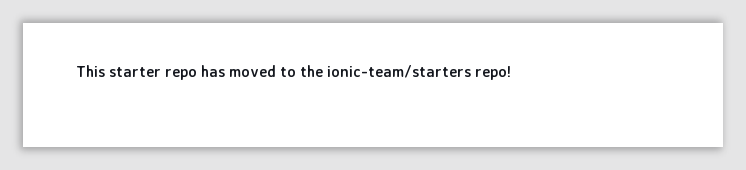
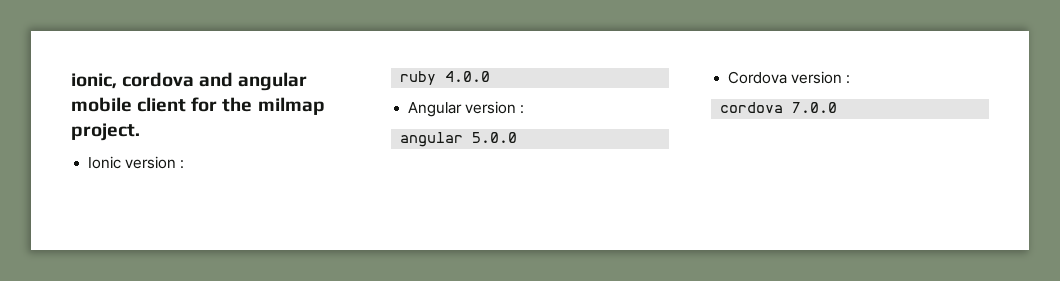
[76,65,512,80] This starter repo has moved to the ionic-team/starters repo! -> [71,72,308,91] [71,97,325,115] [71,123,140,141] [88,156,185,169] [400,71,491,85] [408,101,525,117] [400,132,518,147] [728,71,851,84] [720,102,838,113] ionic, cordova and angular mobile client for the milmap project. // Ionic version : // ruby 4.0.0 // Angular version : // angular 5.0.0 // Cordova version : // cordova 7.0.0

